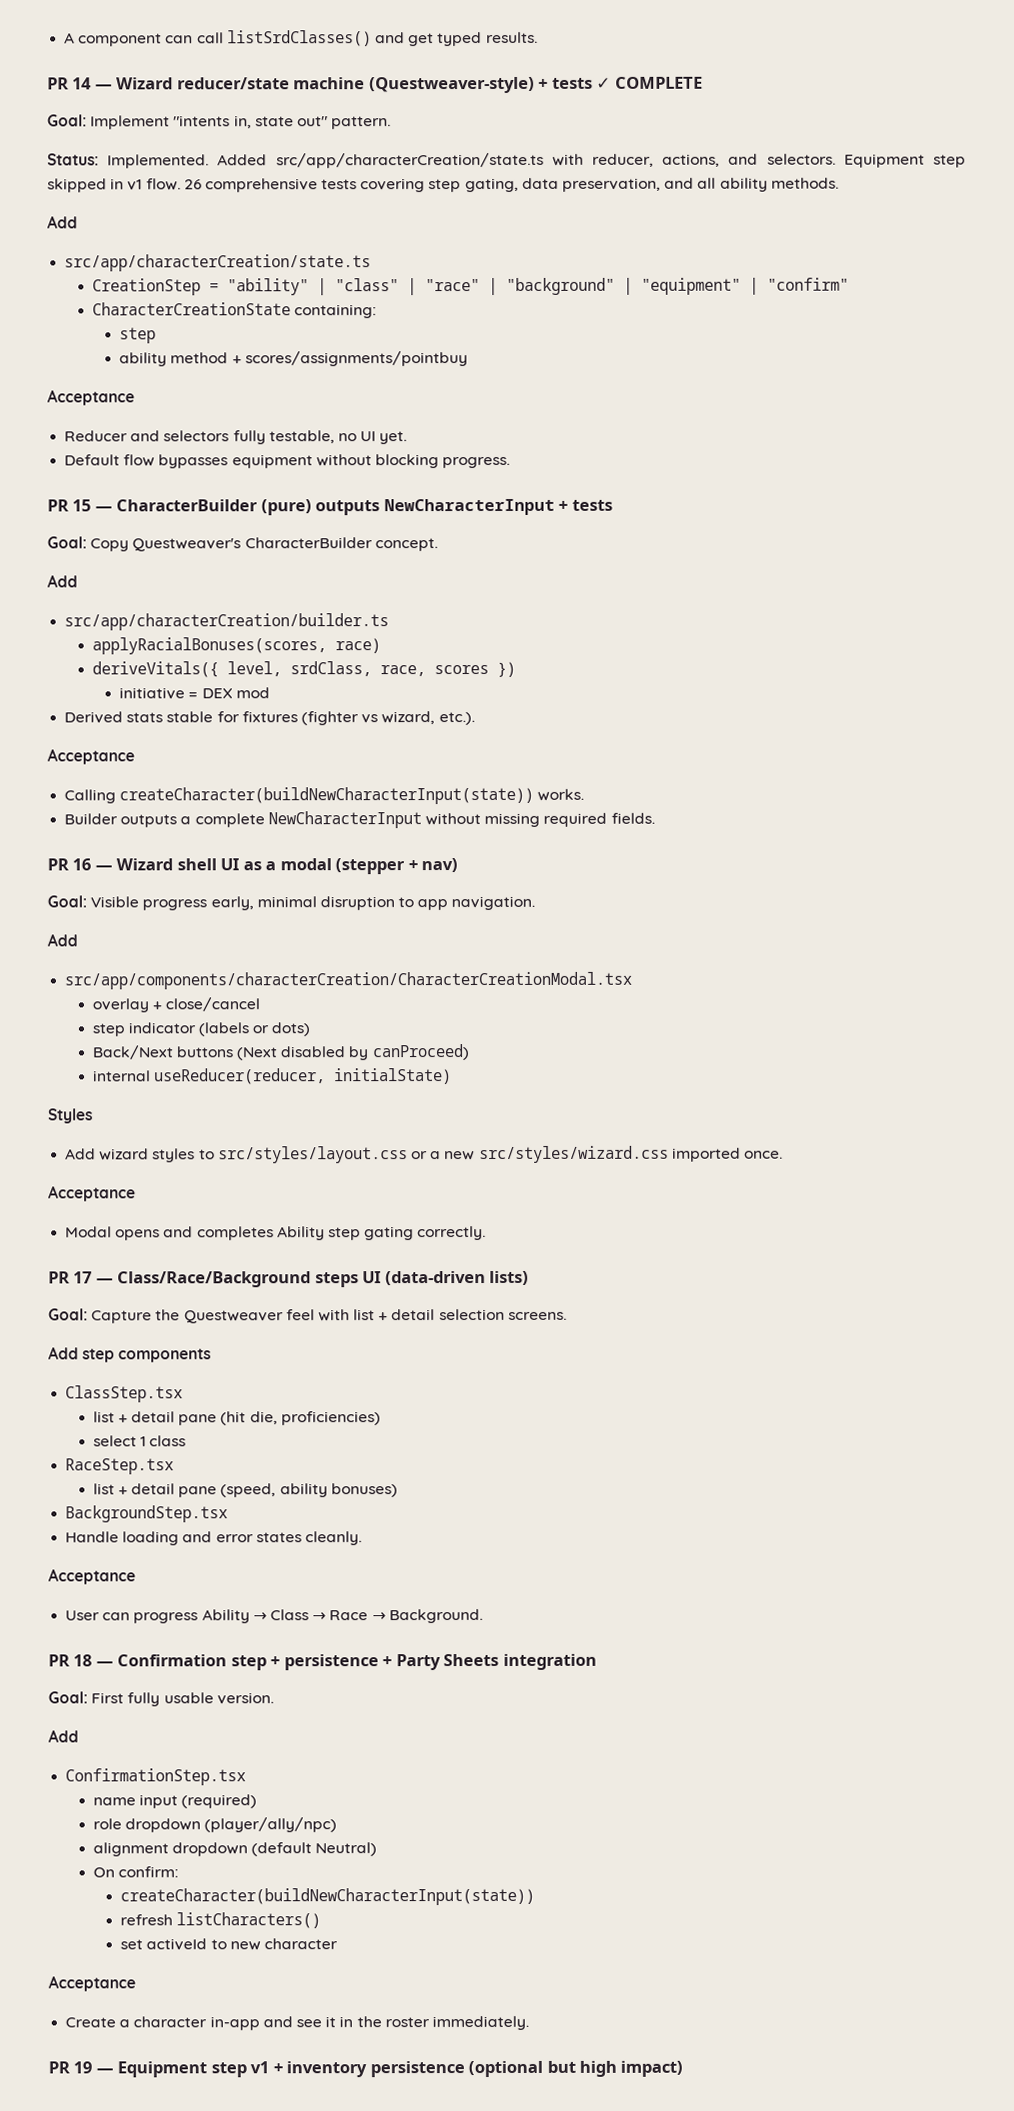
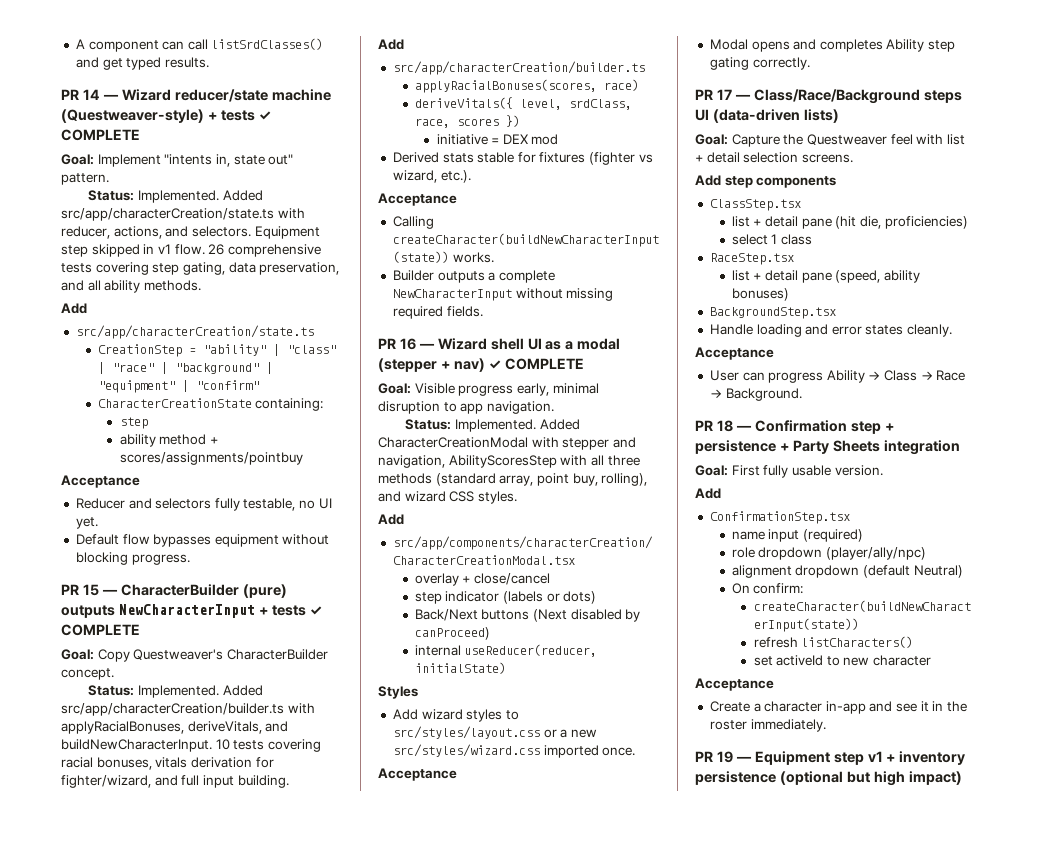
(613, 505) none -> [309,606,322,615] [61,624,140,636] ✓ COMPLETE
(438, 545) none -> [88,685,263,698] [61,703,315,716] [61,721,289,734] [61,739,321,752] [61,757,274,770] [61,775,289,788] // Status: Implemented. Added src/app/characterCreation/builder.ts with applyRacialBonuses, deriveVitals, and buildNewCharacterInput. 10 tests covering racial bonuses, vitals derivation for fighter/wizard, and full input building.
(459, 865) none -> [488,358,584,370] ✓ COMPLETE
(536, 903) none -> [405,419,580,432] [378,437,636,450] [378,455,640,468] [378,473,648,486] [378,491,517,504] // Status: Implemented. Added CharacterCreationModal with stepper and navigation, AbilityScoresStep with all three methods (standard array, point buy, rolling), and wizard CSS styles.

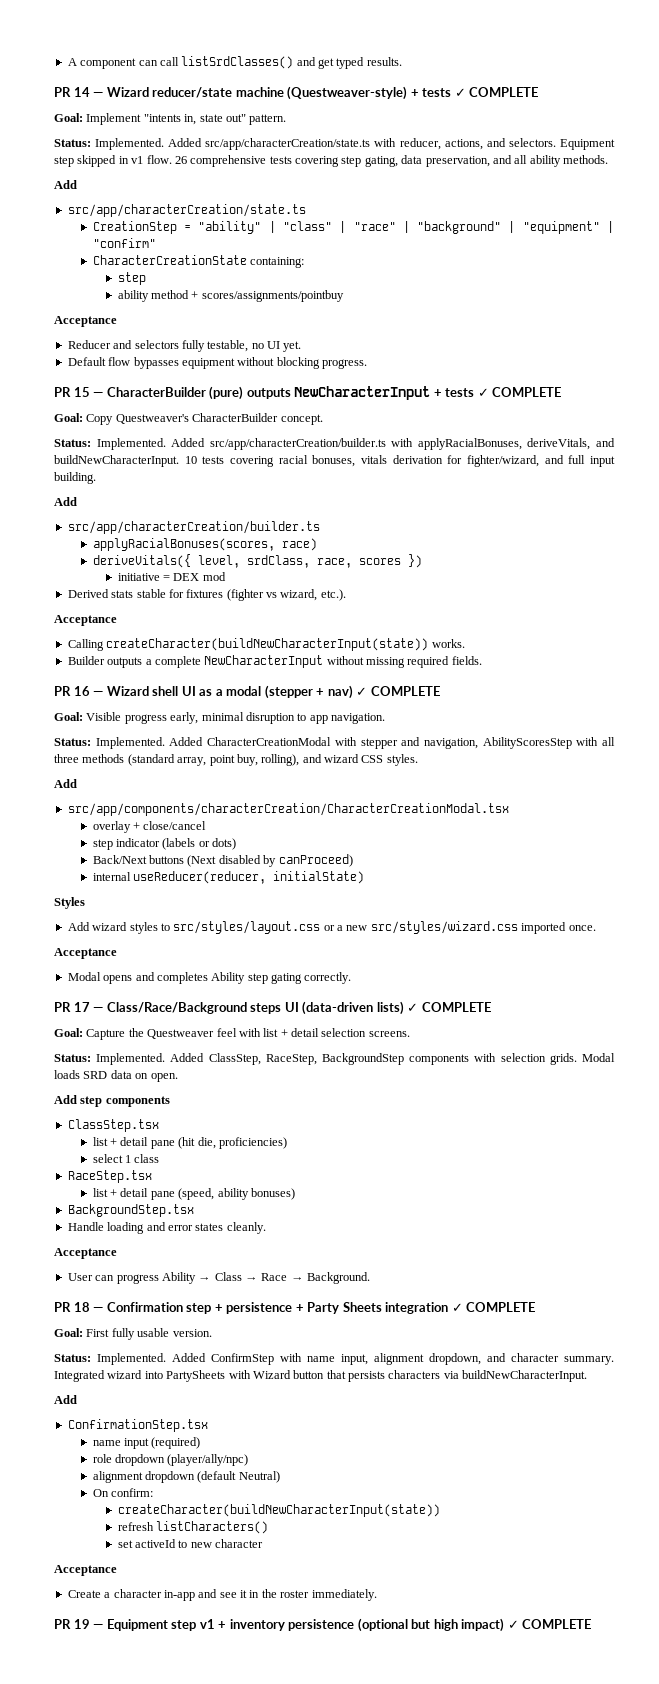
(839, 116) none -> [407,1002,491,1012] ✓ COMPLETE
(853, 158) none -> [54,1053,615,1065] [54,1070,178,1082] // Status: Implemented. Added ClassStep, RaceStep, BackgroundStep components with selection grids. Modal loads SRD data on open.
(960, 447) none -> [451,1302,536,1312] ✓ COMPLETE
(883, 470) none -> [54,1353,614,1365] [54,1370,588,1382] // Status: Implemented. Added ConfirmStep with name input, alignment dropdown, and character summary. Integrated wizard into PartySheets with Wizard button that persists characters via buildNewCharacterInput.
(962, 778) none -> [507,1619,592,1629] ✓ COMPLETE

